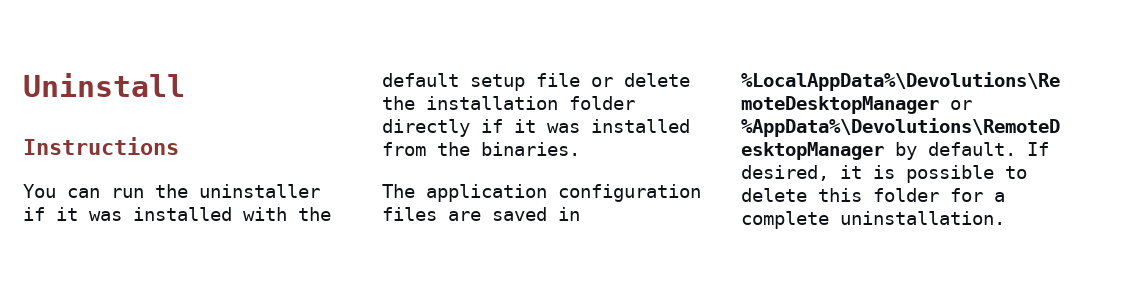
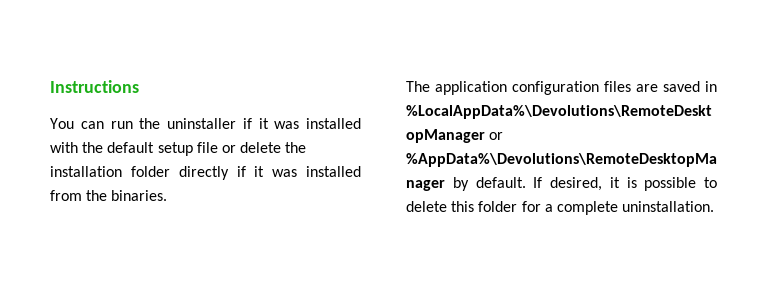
[23,73,185,97] Uninstall // -> (50, 86) none

